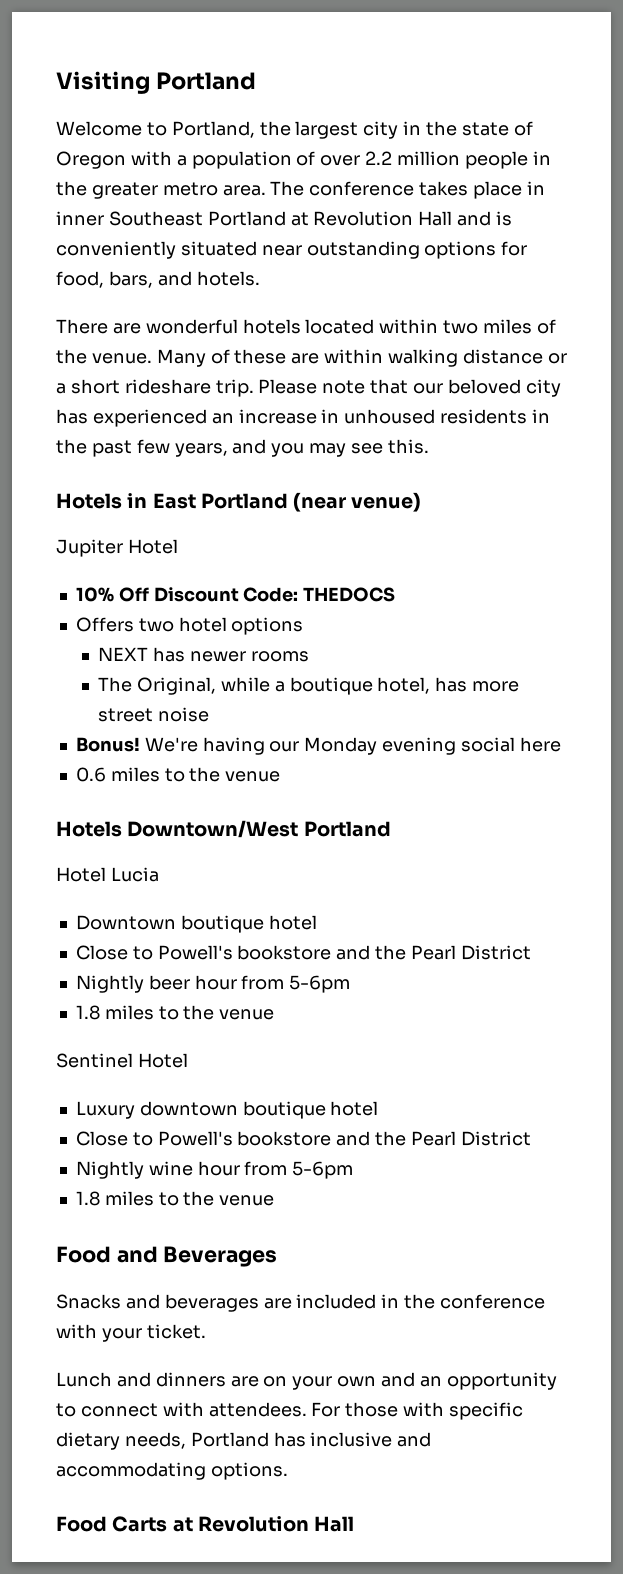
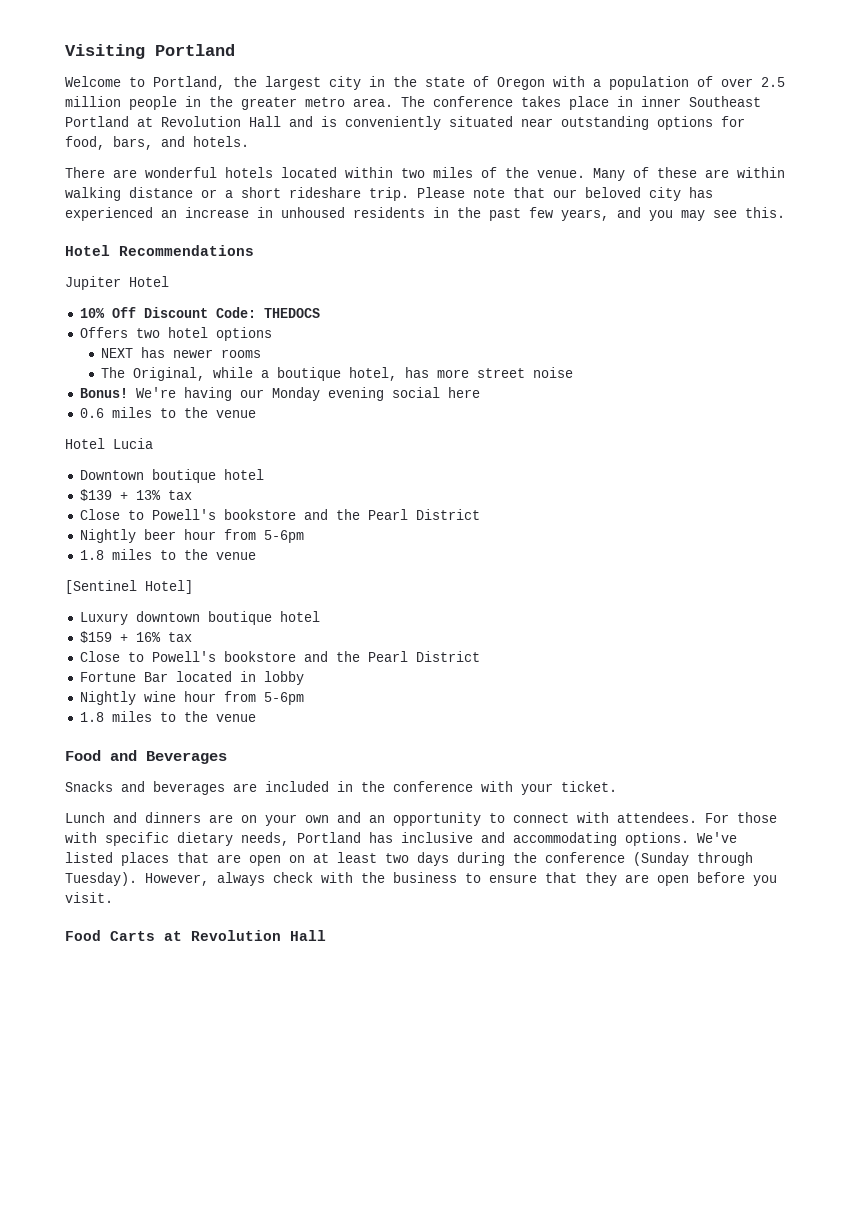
[365,151,393,165] 2.2 -> [761,77,785,87] 2.5
[56,492,422,512] Hotels in East Portland (near venue) -> [65,245,254,256] Hotel Recommendations
[56,820,391,838] // Hotels Downtown/West Portland -> (256, 414) none
(317, 922) none -> [79,489,192,501] // $139 + 13% tax
[56,1053,188,1068] Sentinel Hotel -> [65,580,193,594] [Sentinel Hotel]
[75,1131,531,1146] // Close to Powell's bookstore and the Pearl District -> [79,631,192,643] [79,651,480,662] [79,671,304,685] // $159 + 16% tax // Close to Powell's bookstore and the Pearl District // Fortune Bar located in lobby
(288, 1471) none -> [697,832,737,843] [65,852,753,866] [65,872,777,886] [65,892,113,903] We've listed places that are open on at least two days during the conference (Sunday through Tuesday). However, always check with the business to ensure that they are open before you visit.

